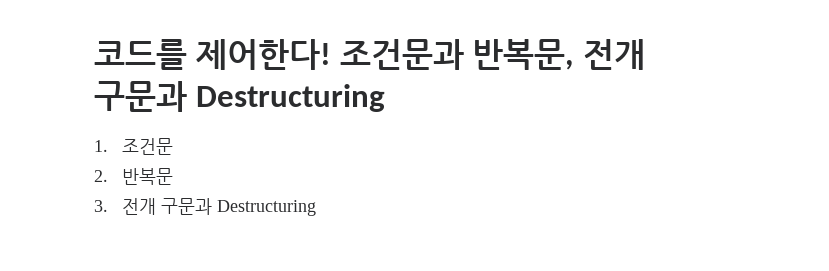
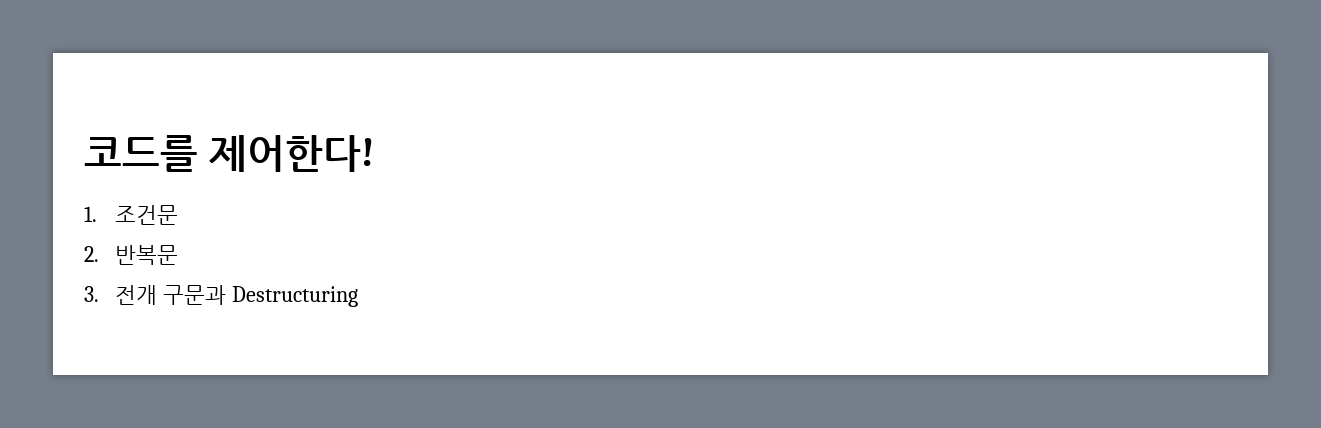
[339,39,646,70] [94,81,385,112] 조건문과 반복문, 전개 구문과 Destructuring -> (374, 153) none

